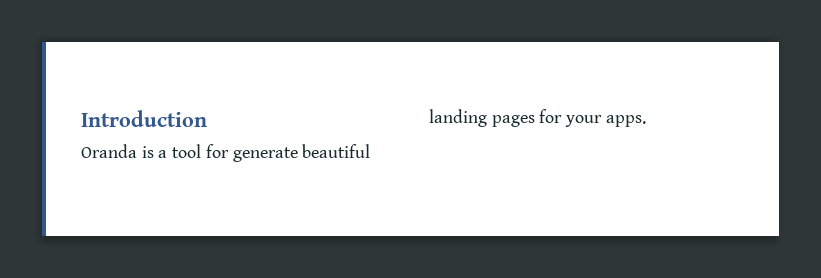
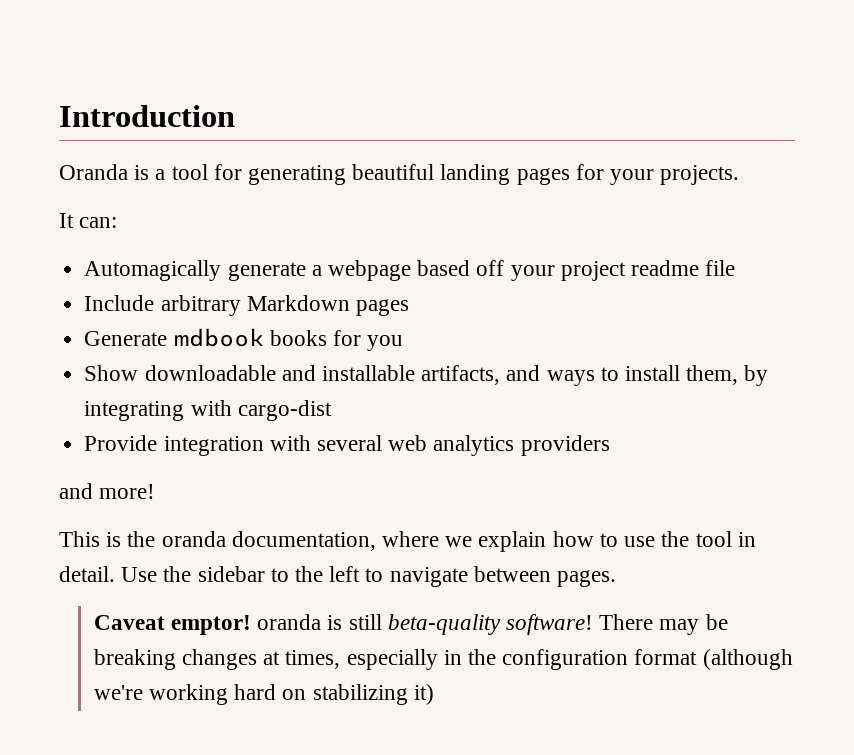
[232,147,298,162] generate -> [248,165,347,185] generating
[605,115,646,127] apps. -> [660,165,740,185] [59,213,118,228] [84,260,736,281] [84,295,409,316] [84,328,404,351] [84,365,769,386] [84,400,332,421] [84,435,610,456] [59,483,156,499] [59,531,756,552] [59,566,617,587] [93,614,728,635] [93,649,793,670] [93,684,434,705] projects. // It can: // Automagically generate a webpage based off your project readme file // Include arbitrary Markdown pages // Generate mdbook books for you // Show downloadable and installable artifacts, and ways to install them, by integrating with cargo-dist // Provide integration with several web analytics providers // and more! // This is the oranda documentation, where we explain how to use the tool in detail. Use the sidebar to the left to navigate between pages. // Caveat emptor! oranda is still beta-quality software! There may be breaking changes at times, especially in the configuration format (although we're working hard on stabilizing it)

